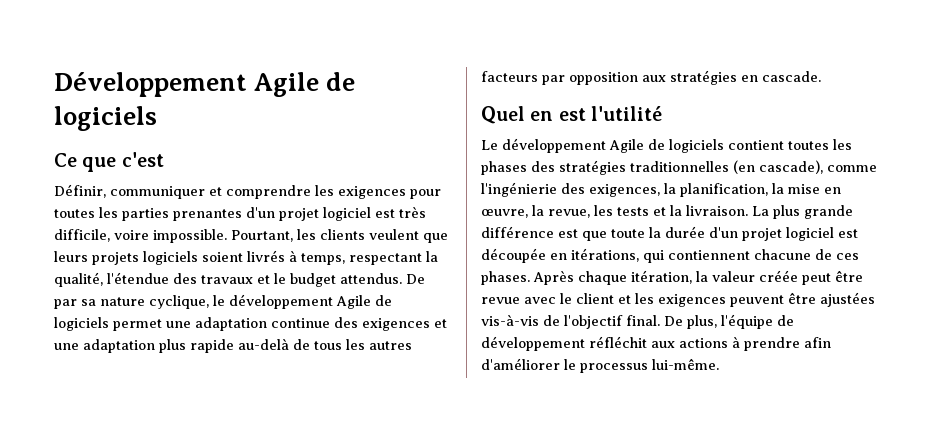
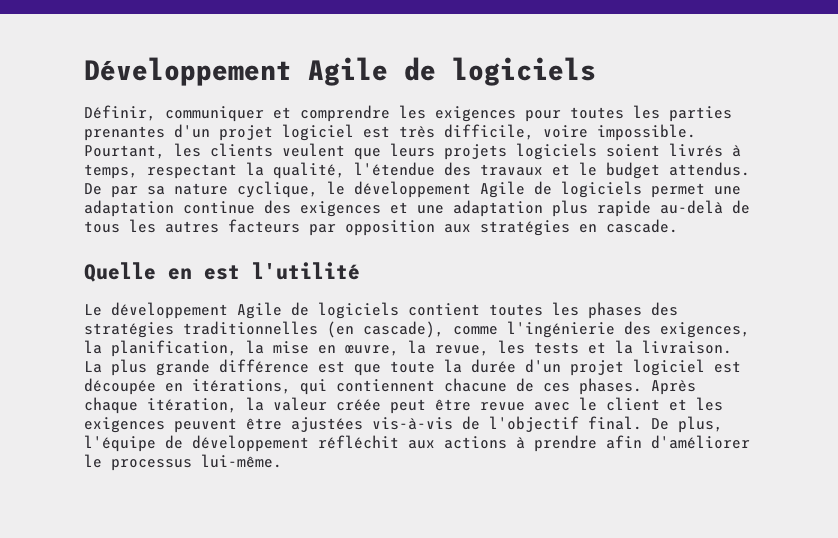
[54,152,164,172] // Ce que c'est -> (596, 71) none
[481,106,525,124] Quel -> [84,262,156,282] Quelle

